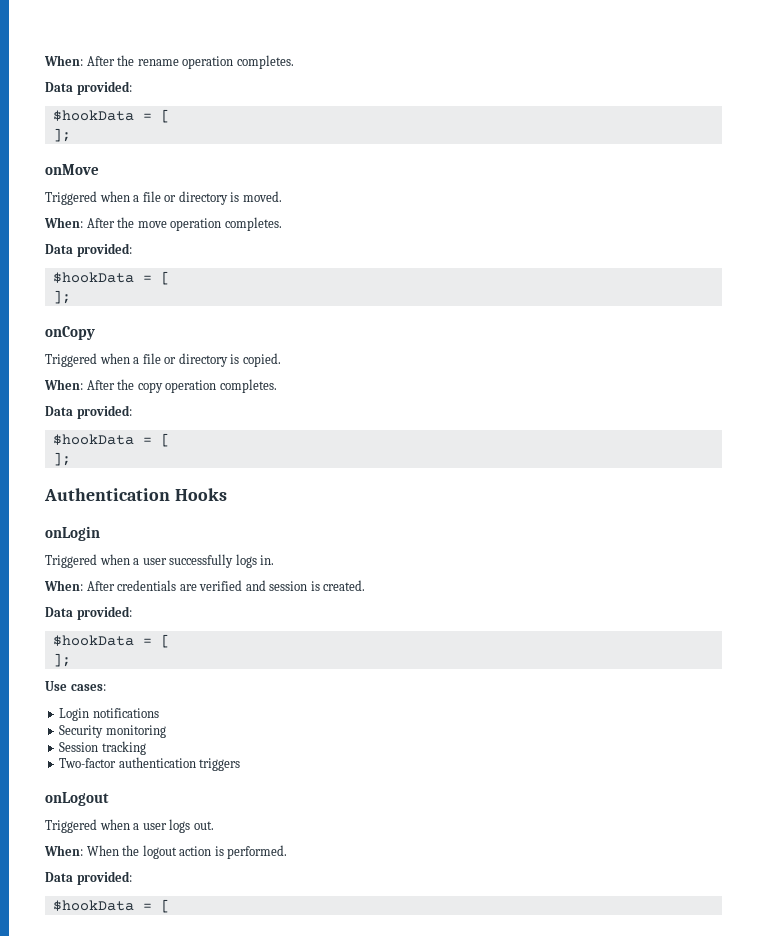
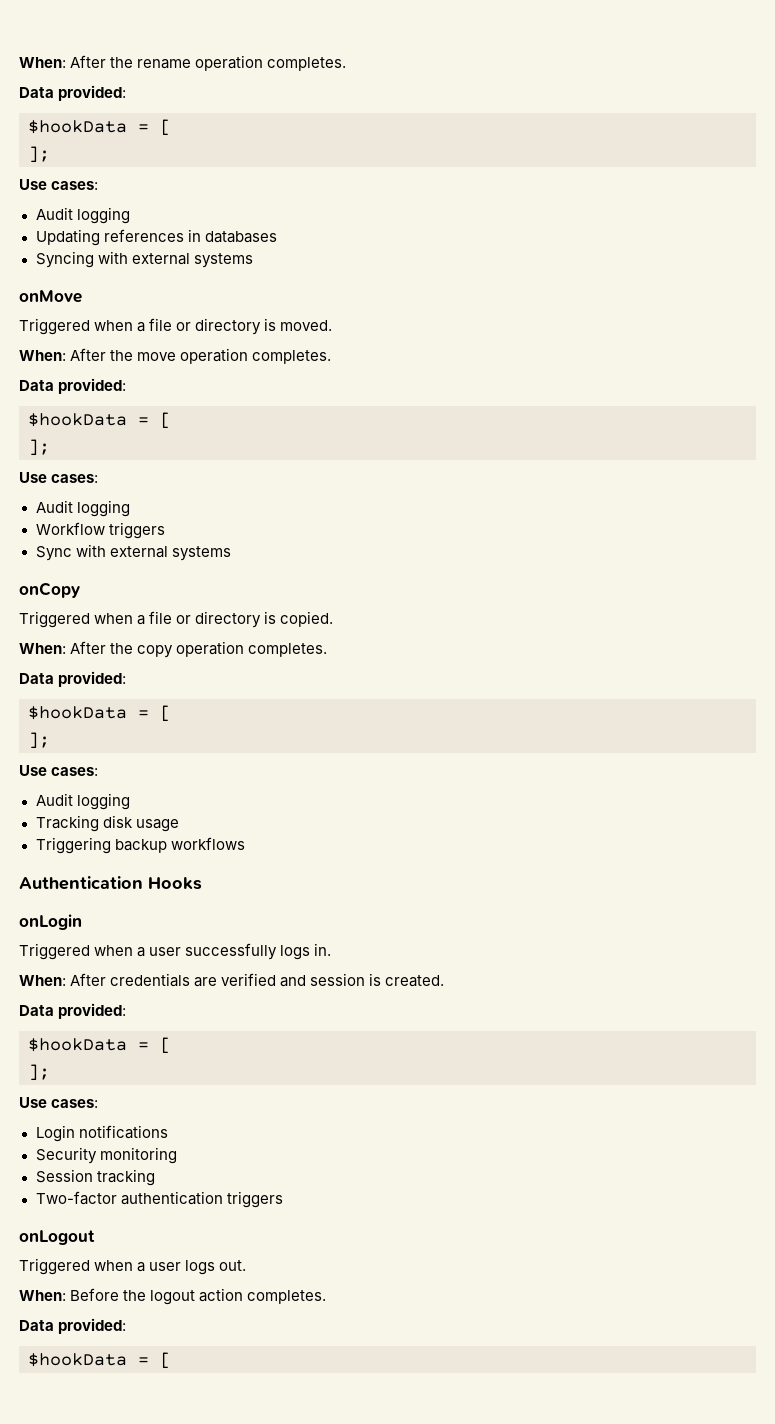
(71, 135) none -> [19,179,99,190] [35,207,130,224] [35,229,277,246] [35,251,253,268] // Use cases: // Audit logging // Updating references in databases // Syncing with external systems
(71, 297) none -> [19,472,99,483] [35,500,130,517] [35,522,165,539] [35,544,231,561] // Use cases: // Audit logging // Workflow triggers // Sync with external systems
(71, 459) none -> [19,765,99,776] [35,793,130,810] [35,815,179,832] [35,837,245,854] // Use cases: // Audit logging // Tracking disk usage // Triggering backup workflows
[86,845,119,856] When -> [70,1288,120,1301] Before
[214,845,288,859] is performed. -> [247,1290,327,1304] completes.

